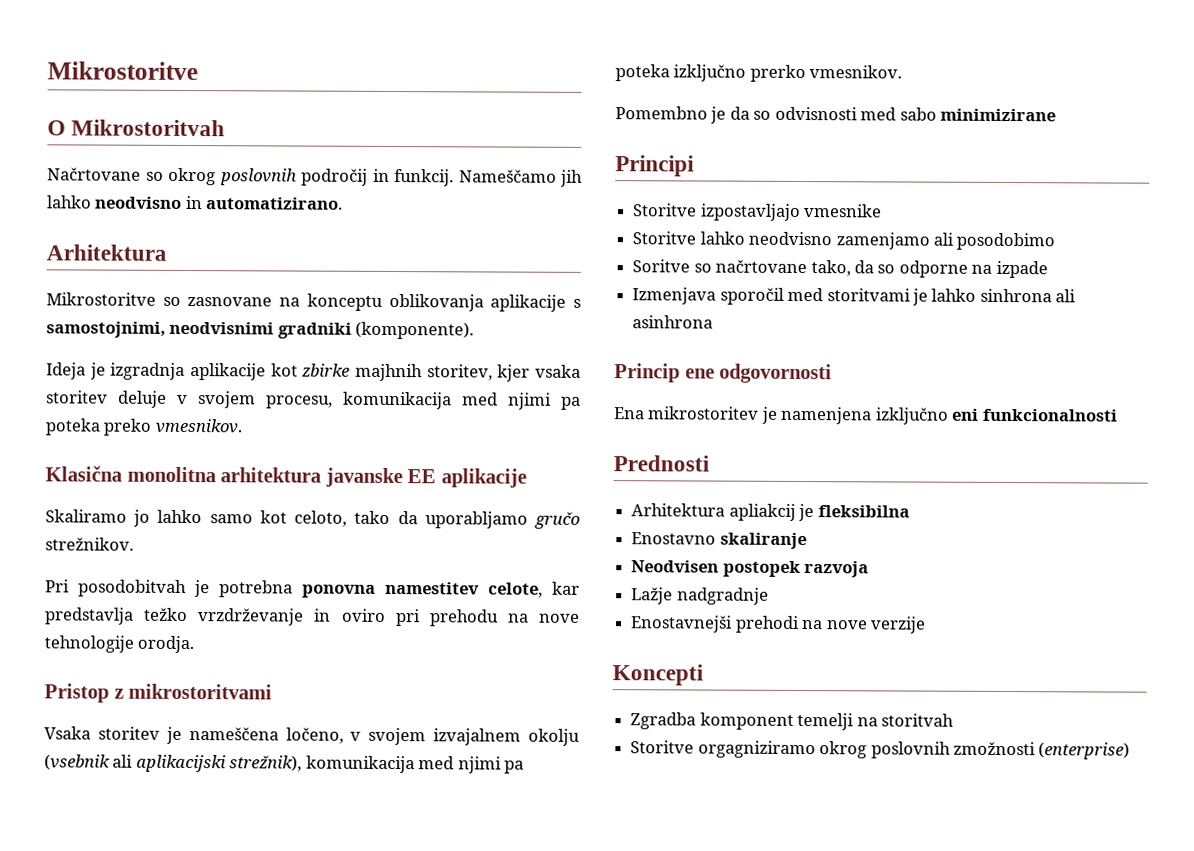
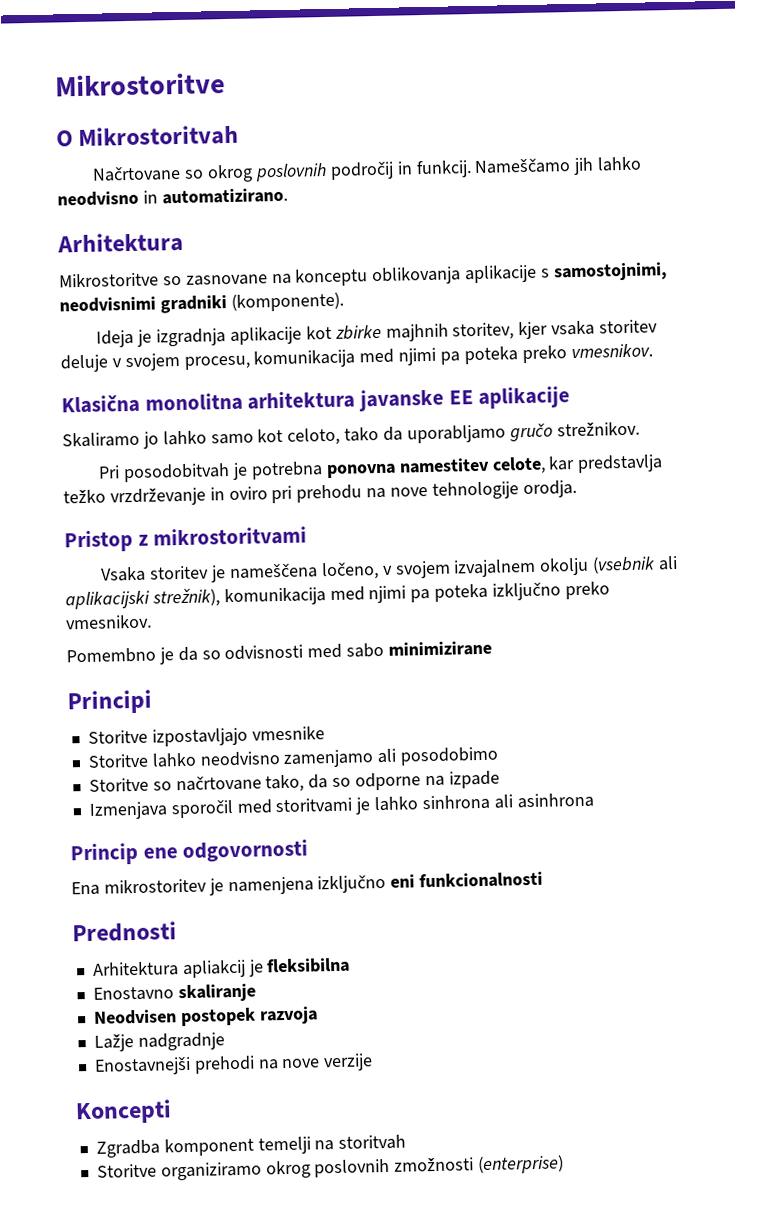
[749,64,806,83] prerko -> [564,581,610,600] preko
[632,259,691,273] Soritve -> [88,777,149,792] Storitve
[697,740,816,759] orgagniziramo -> [160,1161,262,1181] organiziramo

